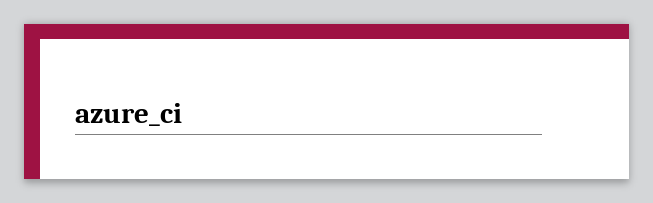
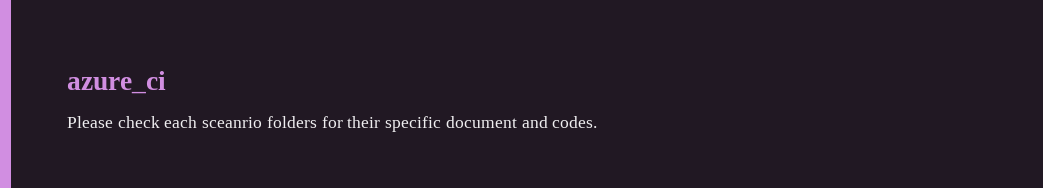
(182, 114) none -> [67,116,598,132] // Please check each sceanrio folders for their specific document and codes.

